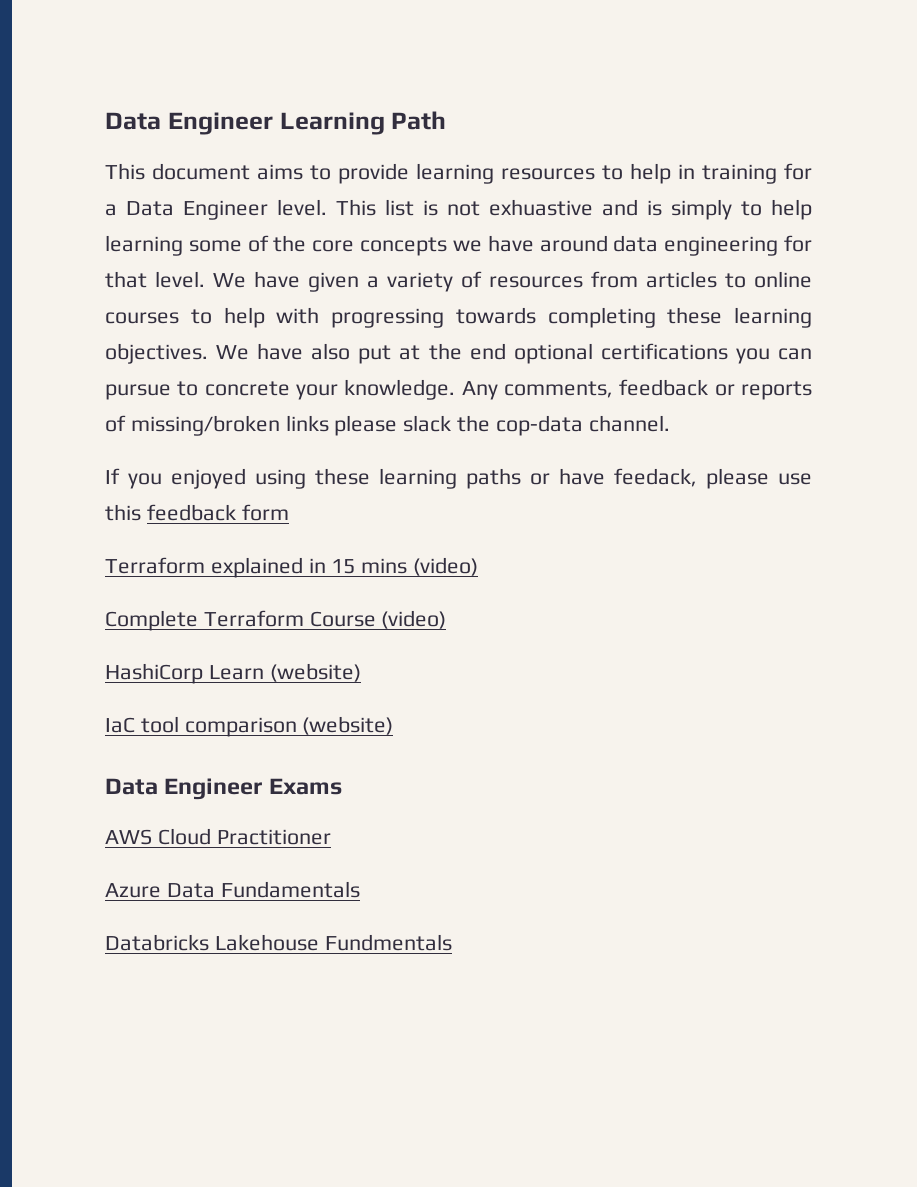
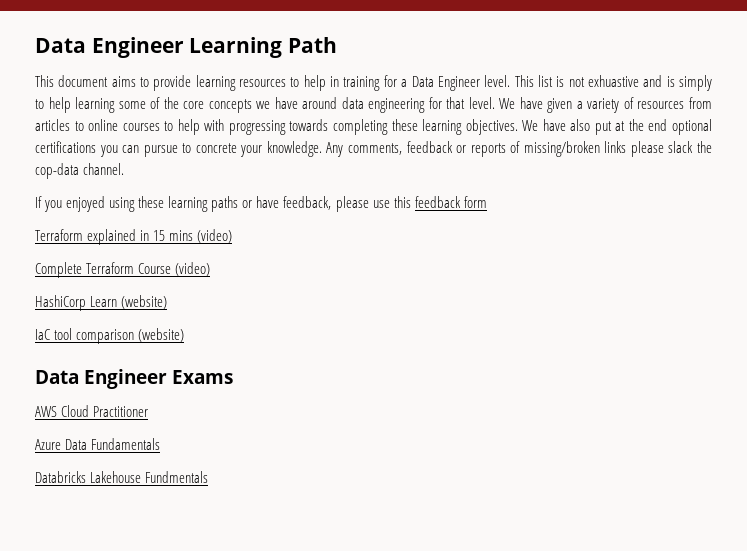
[614,468,697,487] feedack, -> [283,196,332,210] feedback,

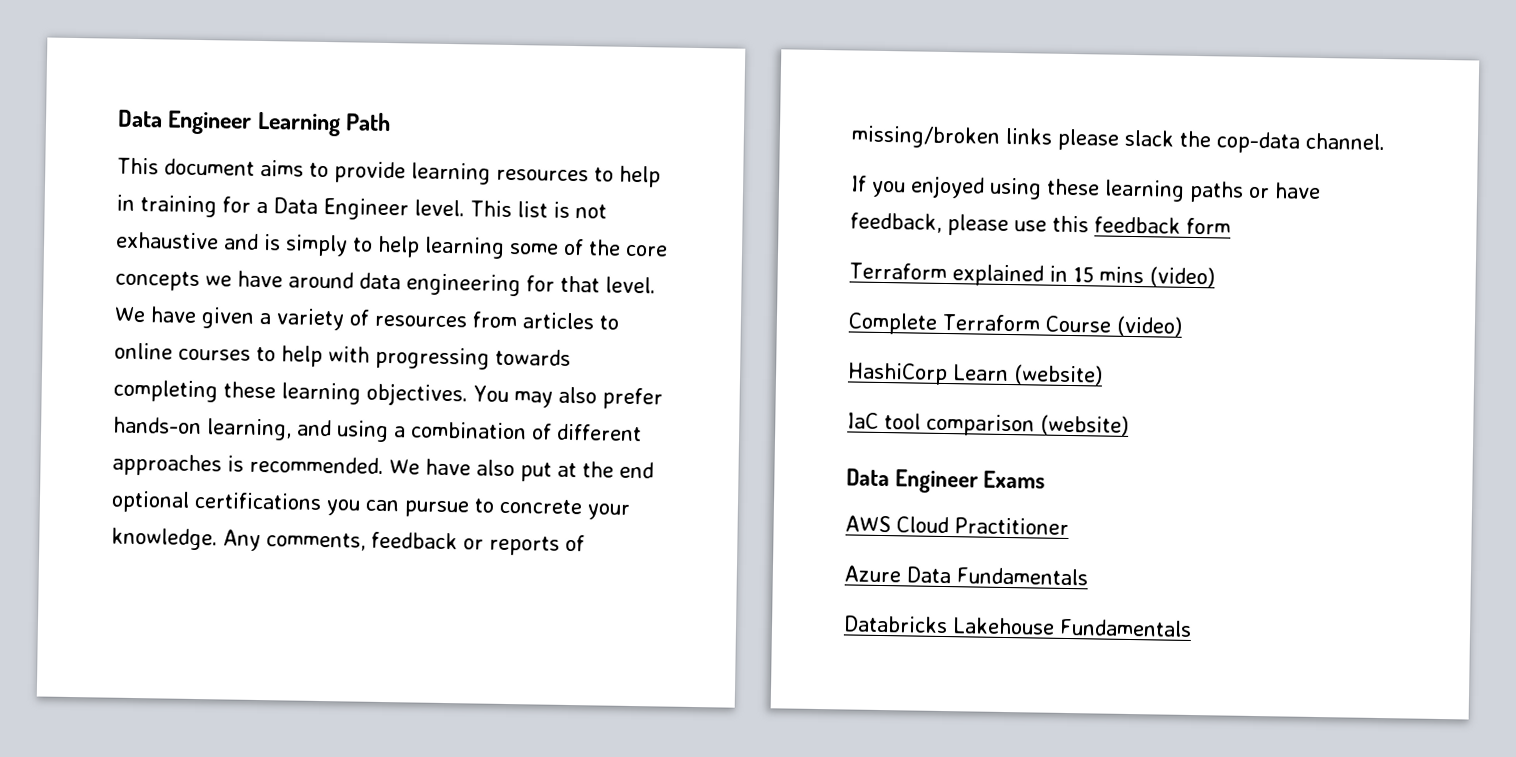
[587,75,639,87] exhuastive -> [116,231,219,250] exhaustive
(518, 127) none -> [473,385,663,410] [113,416,642,443] [112,453,384,477] You may also prefer hands-on learning, and using a combination of different approaches is recommended.
[145,471,209,483] Fundmentals -> [1059,618,1192,637] Fundamentals

